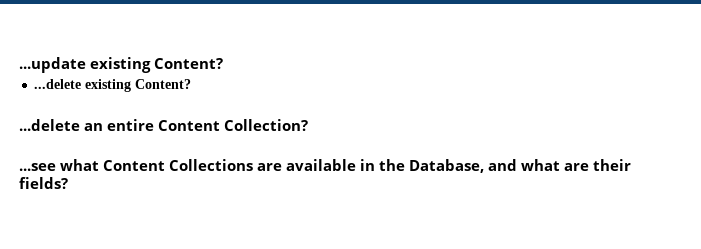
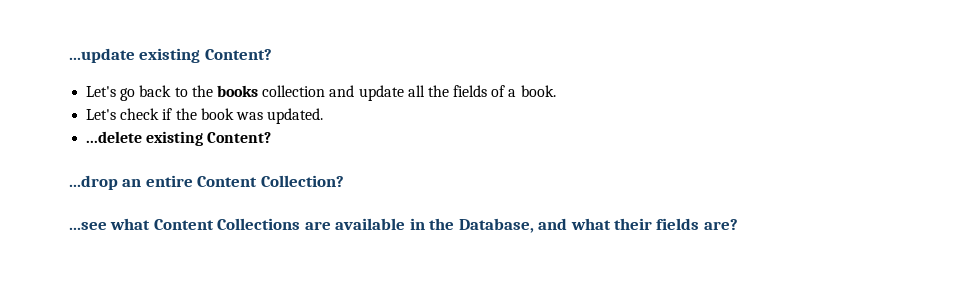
(223, 63) none -> [86,85,556,101] [86,108,324,124] // Let's go back to the books collection and update all the fields of a book. // Let's check if the book was updated.
[19,119,80,131] ...delete -> [69,175,118,190] ...drop
[564,159,631,171] [19,177,68,189] are their fields? -> [614,218,738,230] their fields are?

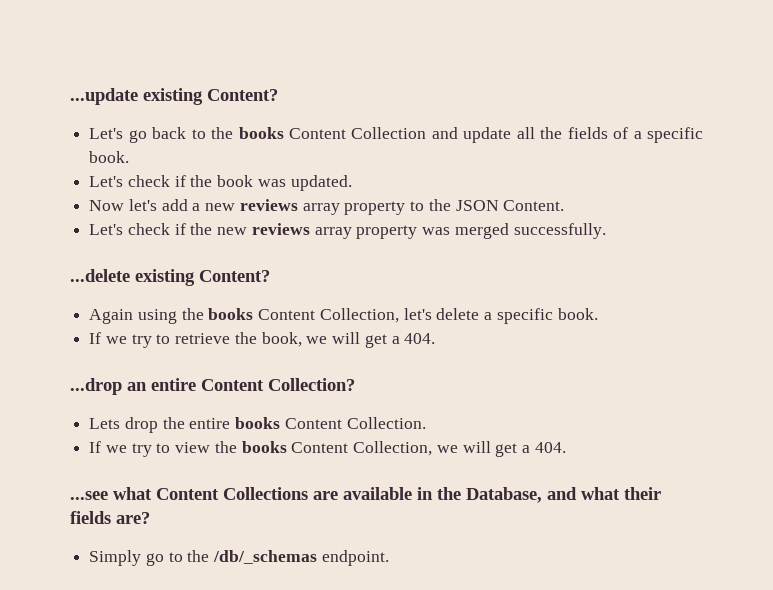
[262,85,326,97] collection -> [288,127,427,139] Content Collection
(517, 93) none -> [647,127,703,143] specific
[86,131,272,146] ...delete existing Content? -> [89,199,565,215] [89,223,606,239] [70,269,270,286] [89,308,598,324] [89,332,436,348] Now let's add a new reviews array property to the JSON Content. // Let's check if the new reviews array property was merged successfully. // ...delete existing Content? // Again using the books Content Collection, let's delete a specific book. // If we try to retrieve the book, we will get a 404.
(344, 181) none -> [89,417,426,433] [89,441,566,457] // Lets drop the entire books Content Collection. // If we try to view the books Content Collection, we will get a 404.
(738, 224) none -> [89,550,389,566] // Simply go to the /db/_schemas endpoint.

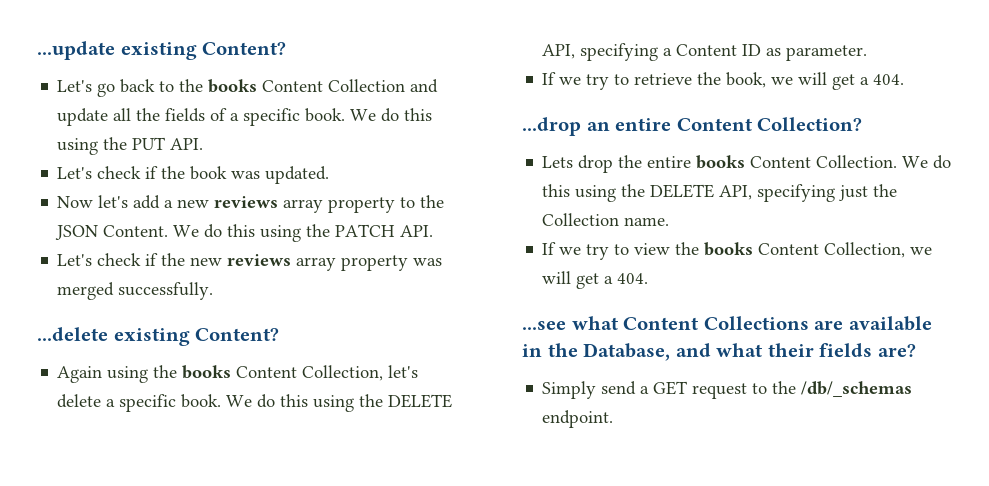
(130, 157) none -> [350,108,433,122] [57,137,204,155] We do this using the PUT API.
(565, 205) none -> [173,224,434,242] We do this using the PATCH API.
(598, 314) none -> [226,394,453,412] [542,43,868,61] We do this using the DELETE API, specifying a Content ID as parameter.
(426, 423) none -> [902,155,952,169] [542,184,898,202] [542,213,670,226] We do this using the DELETE API, specifying just the Collection name.
[145,553,164,566] go -> [601,381,748,399] send a GET request

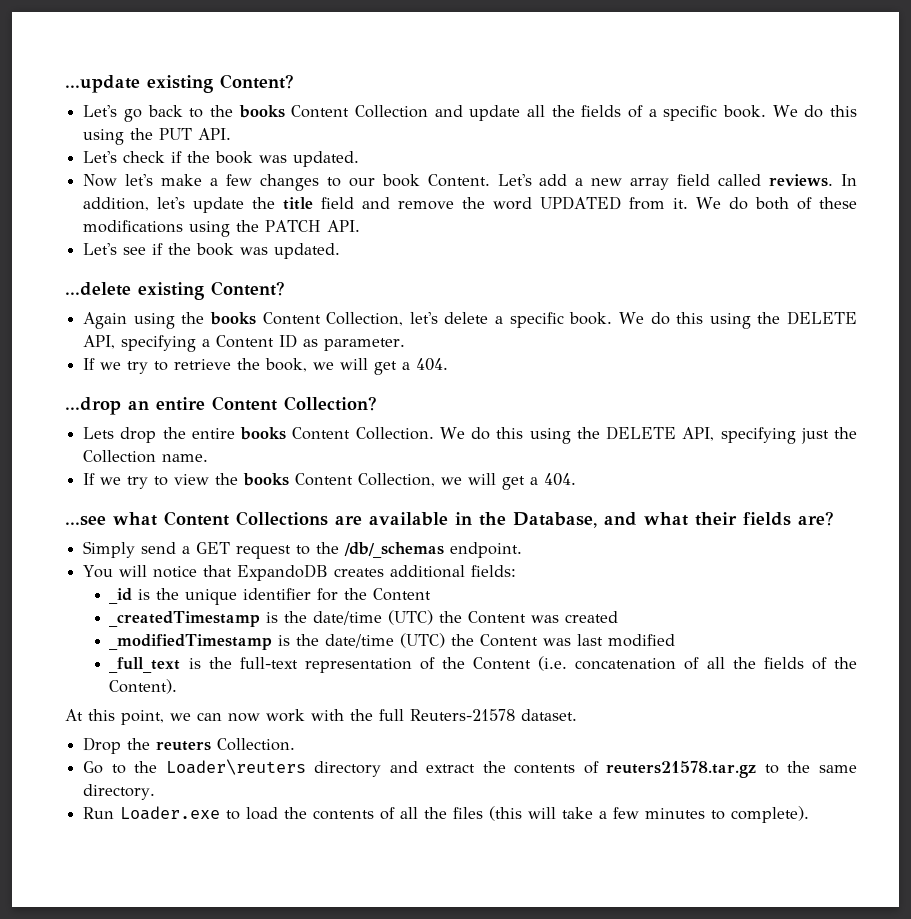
[133,195,445,213] [55,224,256,240] add a new reviews array property to the JSON Content. We do this -> [161,174,858,191] [83,196,858,213] [83,220,184,233] make a few changes to our book Content. Let's add a new array field called reviews. In addition, let's update the title field and remove the word UPDATED from it. We do both of these modifications
[97,253,443,271] [57,282,214,300] check if the new reviews array property was merged successfully. -> [123,243,341,259] see if the book was updated.
(614, 419) none -> [83,564,517,581] [109,588,432,605] [109,610,619,627] [109,633,676,650] [109,656,858,673] [109,679,178,694] [65,709,577,725] [83,737,296,754] [83,759,858,778] [83,784,156,800] [83,806,810,823] // You will notice that ExpandoDB creates additional fields: // _id is the unique identifier for the Content // _createdTimestamp is the date/time (UTC) the Content was created // _modifiedTimestamp is the date/time (UTC) the Content was last modified // _full_text is the full-text representation of the Content (i.e. concatenation of all the fields of the Content). // At this point, we can now work with the full Reuters-21578 dataset. // Drop the reuters Collection. // Go to the Loader\reuters directory and extract the contents of reuters21578.tar.gz to the same directory. // Run Loader.exe to load the contents of all the files (this will take a few minutes to complete).

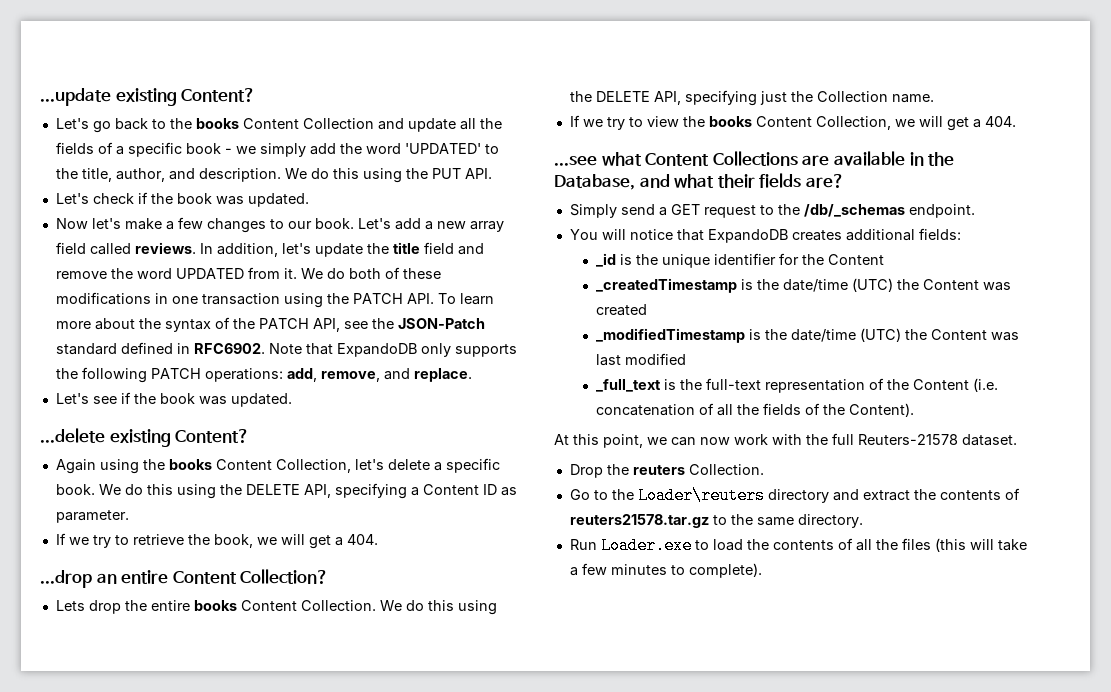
[722,105,766,118] book. -> [185,143,499,157] [55,168,281,182] book - we simply add the word 'UPDATED' to the title, author, and description.
[381,174,490,187] book Content. -> [314,218,354,229] book.
(184, 226) none -> [154,293,280,305] in one transaction
(361, 226) none -> [437,293,494,305] [55,317,485,332] [55,342,517,357] [55,367,472,383] To learn more about the syntax of the PATCH API, see the JSON-Patch standard defined in RFC6902. Note that ExpandoDB only supports the following PATCH operations: add, remove, and replace.

